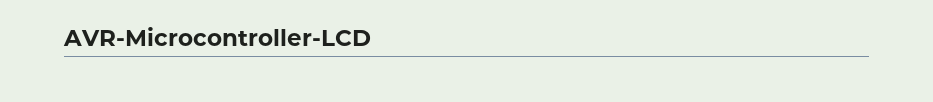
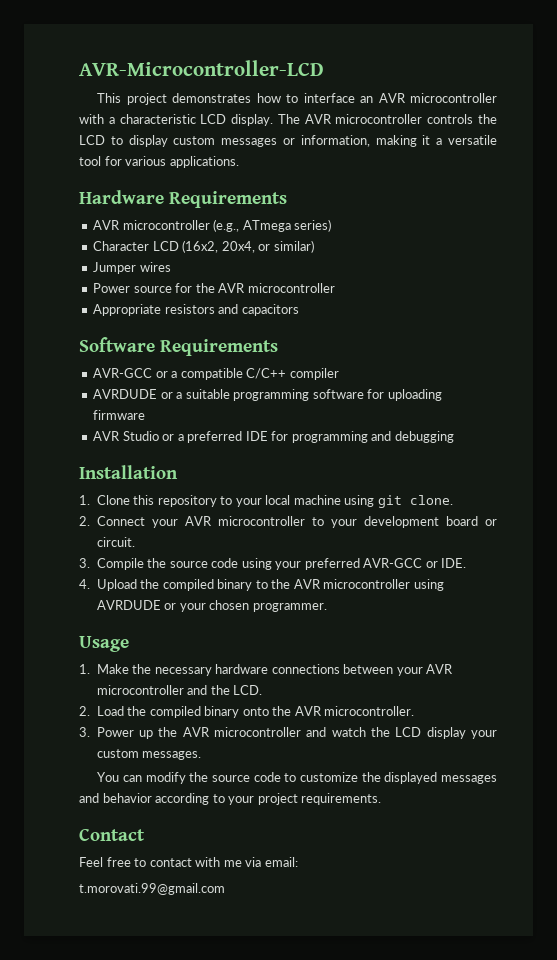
(371, 36) none -> [97,93,497,105] [79,114,497,126] [79,135,498,147] [79,156,239,168] [79,190,288,208] [93,219,332,232] [93,240,314,253] [93,262,171,274] [93,283,335,293] [93,304,299,316] [79,337,279,356] [93,368,339,380] [93,389,442,401] [93,410,146,420] [93,431,454,443] [79,465,178,479] [79,495,453,508] [79,516,497,528] [96,537,135,547] [79,558,467,570] [79,579,444,591] [96,600,327,612] [79,636,129,652] [79,664,454,676] [96,685,263,695] [79,706,415,718] [79,727,498,739] [96,749,202,760] [97,772,497,784] [79,793,382,805] [79,828,145,841] [79,857,298,867] [79,883,225,895] // This project demonstrates how to interface an AVR microcontroller with a characteristic LCD display. The AVR microcontroller controls the LCD to display custom messages or information, making it a versatile tool for various applications. // Hardware Requirements // AVR microcontroller (e.g., ATmega series) // Character LCD (16x2, 20x4, or similar) // Jumper wires // Power source for the AVR microcontroller // Appropriate resistors and capacitors // Software Requirements // AVR-GCC or a compatible C/C++ compiler // AVRDUDE or a suitable programming software for uploading firmware // AVR Studio or a preferred IDE for programming and debugging // Installation // 1. Clone this repository to your local machine using git clone. // 2. Connect your AVR microcontroller to your development board or circuit. // 3. Compile the source code using your preferred AVR-GCC or IDE. // 4. Upload the compiled binary to the AVR microcontroller using AVRDUDE or your chosen programmer. // Usage // 1. Make the necessary hardware connections between your AVR microcontroller and the LCD. // 2. Load the compiled binary onto the AVR microcontroller. // 3. Power up the AVR microcontroller and watch the LCD display your custom messages. // You can modify the source code to customize the displayed messages and behavior according to your project requirements. // Contact // Feel free to contact with me via email: // t.morovati.99@gmail.com

